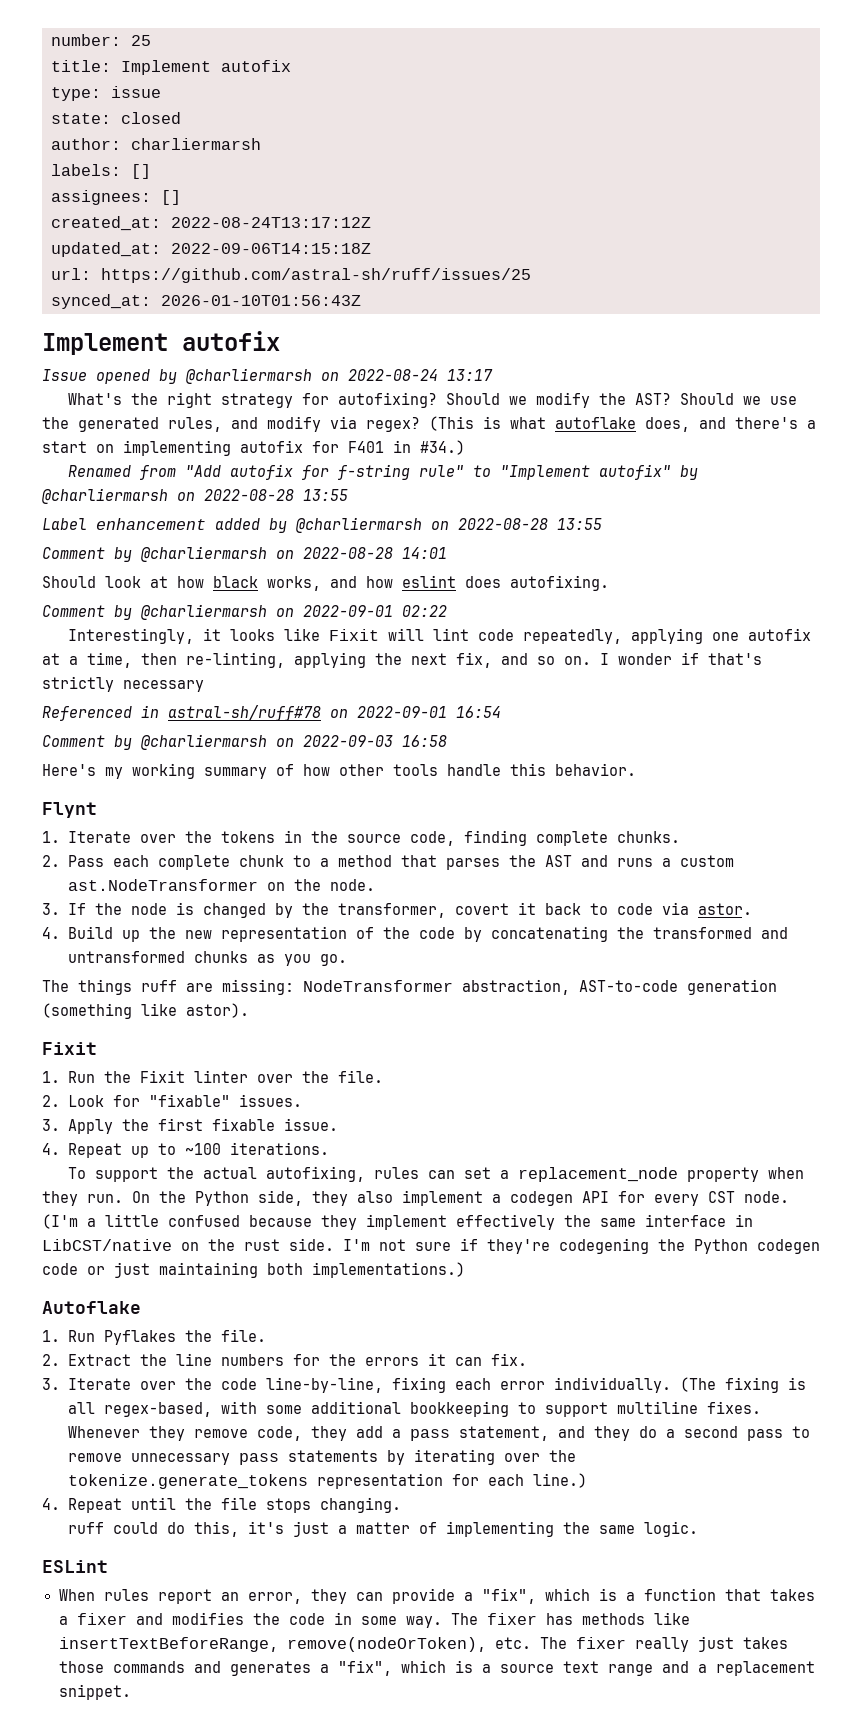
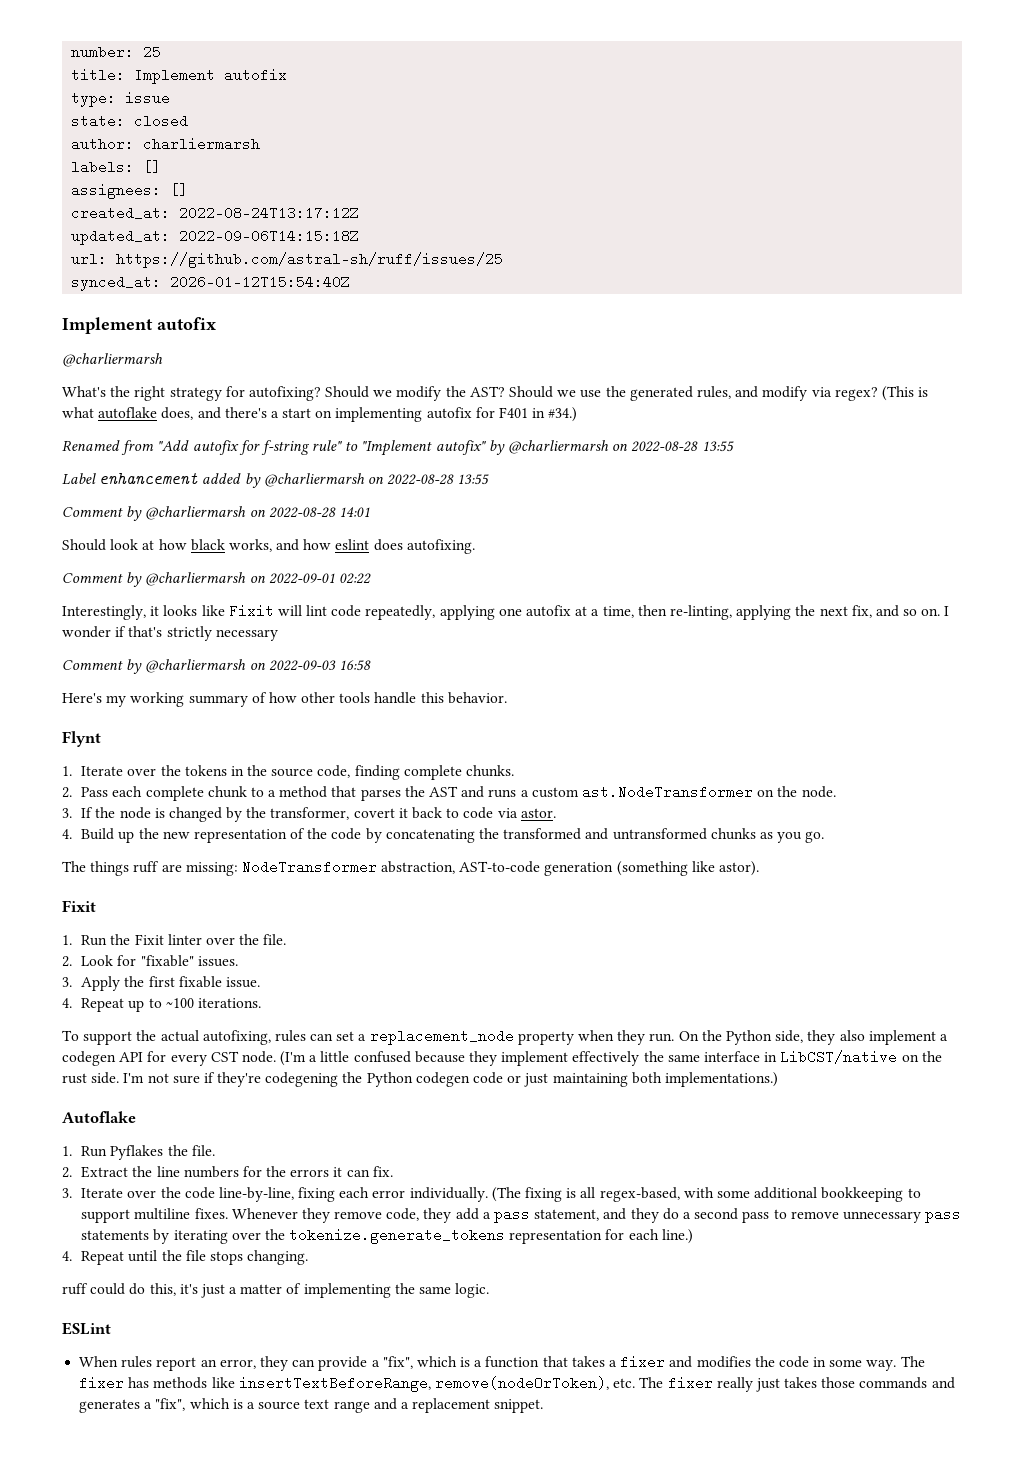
[161,295,361,306] [42,331,280,355] [42,368,493,384] 2026-01-10T01:56:43Z // Implement autofix // Issue opened by @charliermarsh on 2022-08-24 13:17 -> [170,275,351,289] [62,317,216,334] [62,353,163,367] 2026-01-12T15:54:40Z // Implement autofix // @charliermarsh
[42,705,501,721] // Referenced in astral-sh/ruff#78 on 2022-09-01 16:54 -> (278, 635) none

